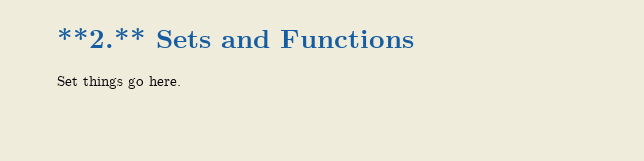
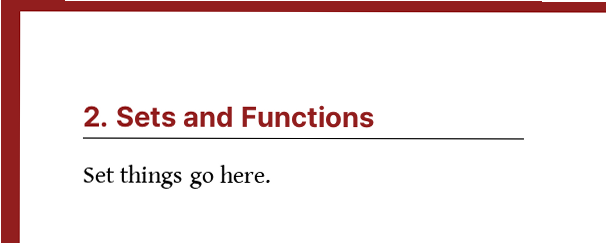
[57,28,146,48] **2.** -> [82,105,109,128] 2.

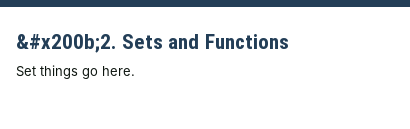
[82,105,109,128] 2. -> [16,34,116,53] &#x200b;2.

